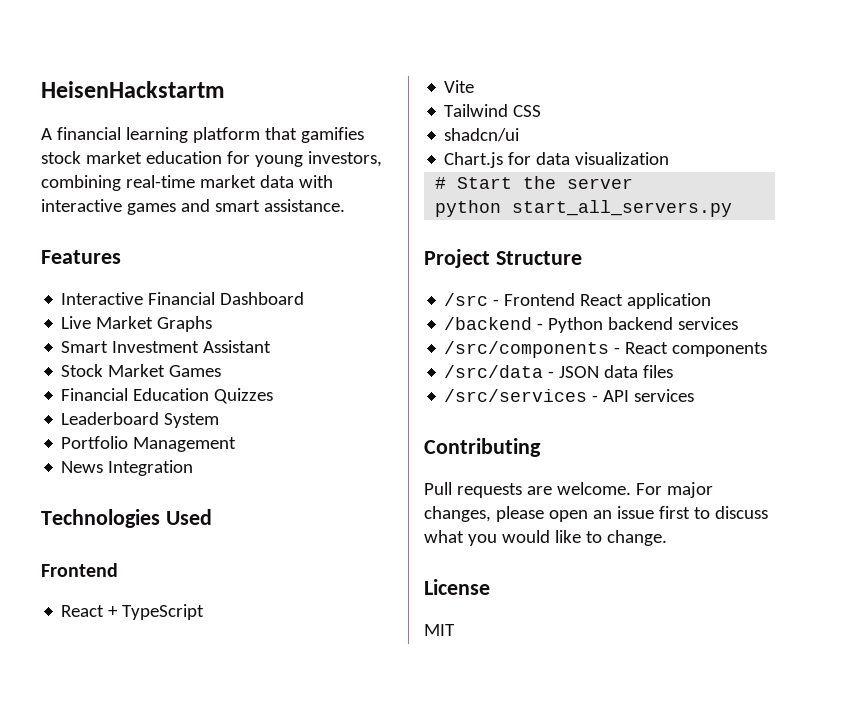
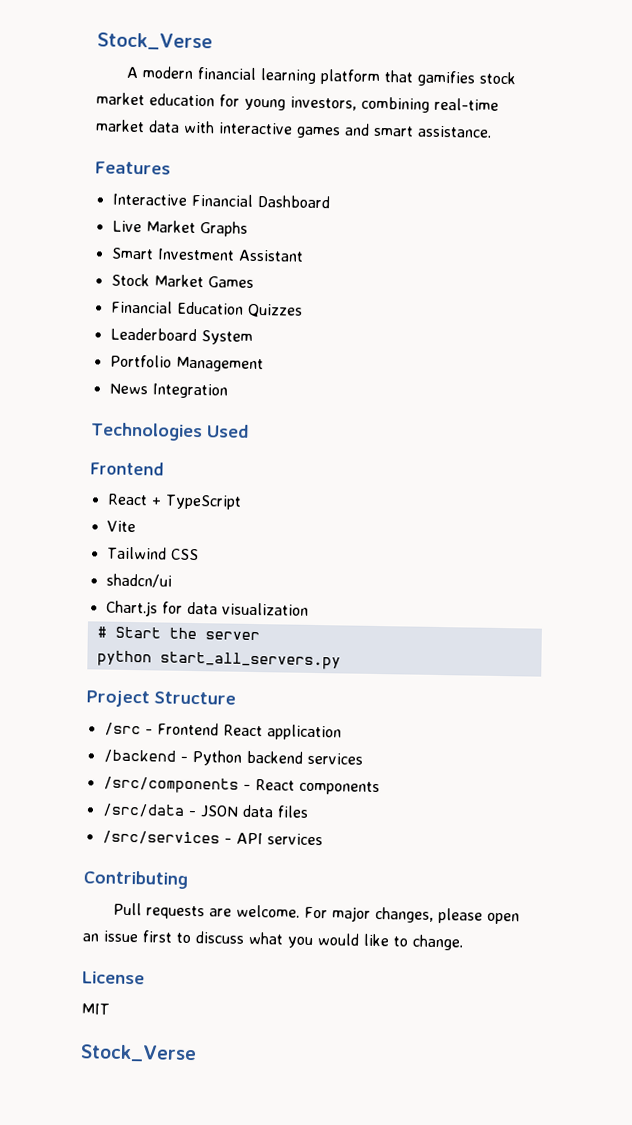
[41,81,225,98] HeisenHackstartm -> [97,32,213,51] Stock_Verse
(52, 134) none -> [141,66,194,79] modern
(455, 630) none -> [80,1044,197,1063] // Stock_Verse

